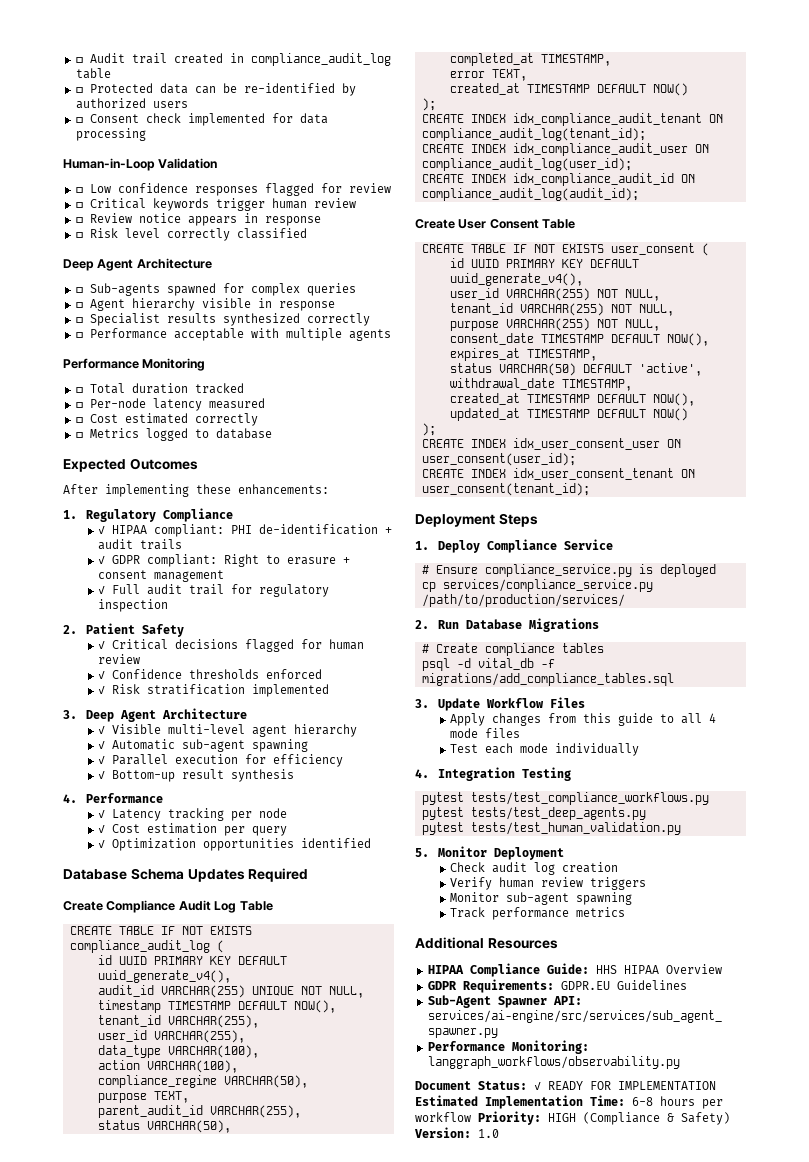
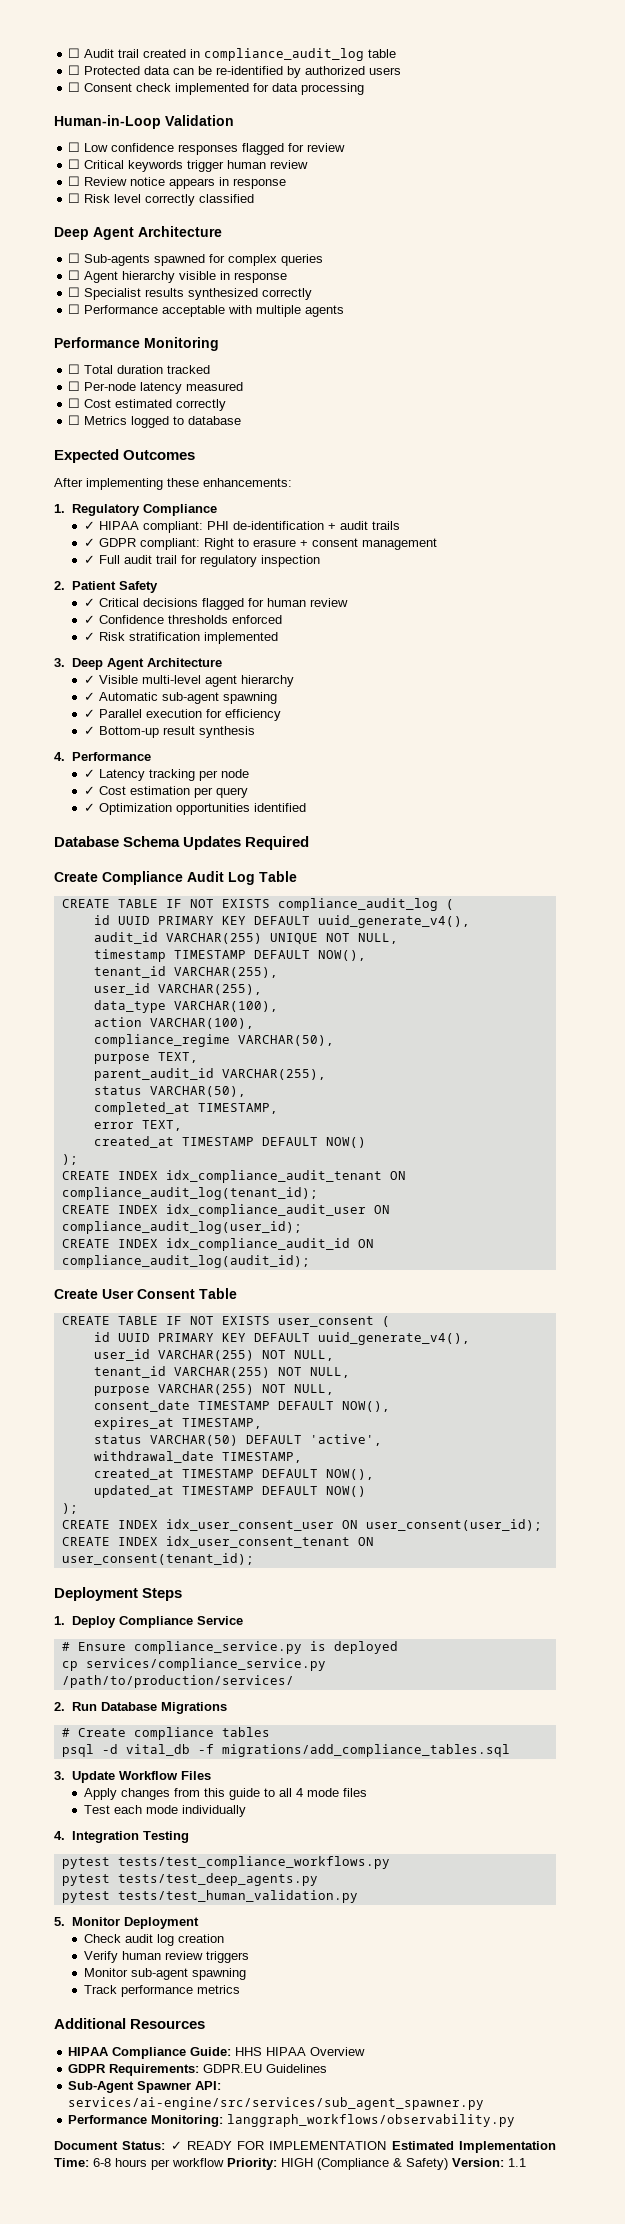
[478,1129,499,1138] 1.0 -> [508,2158,526,2167] 1.1

